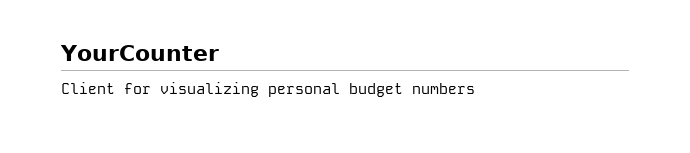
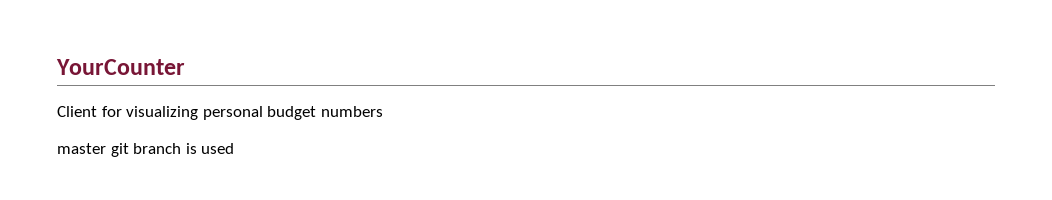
(475, 88) none -> [57,143,235,157] // master git branch is used

